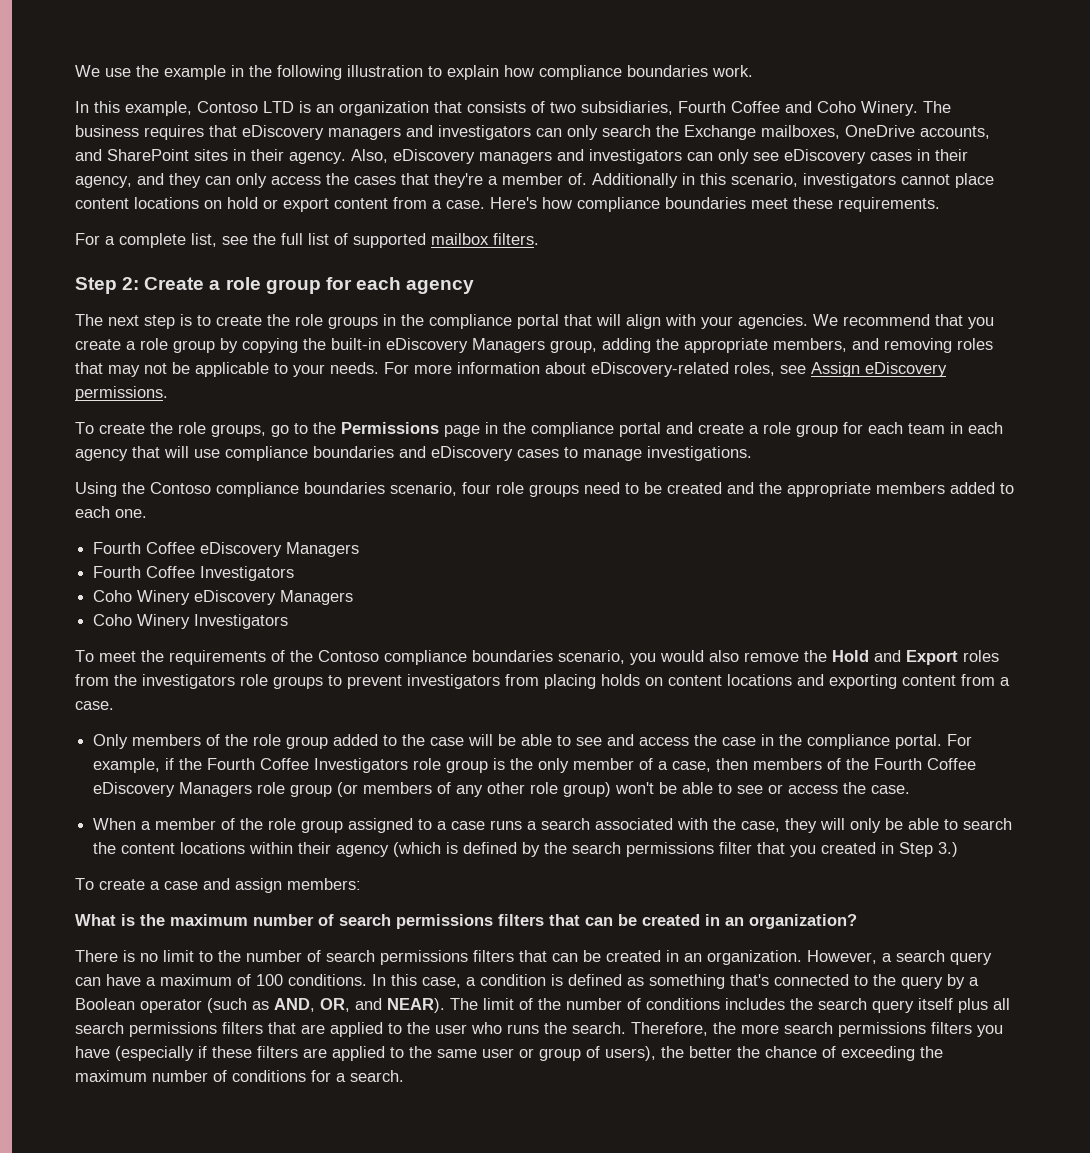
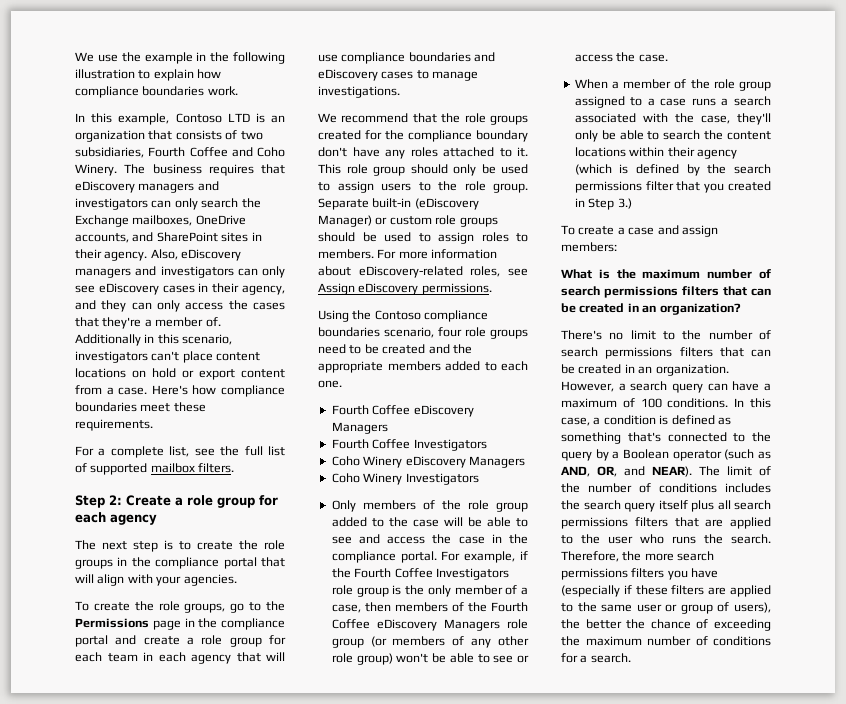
[901,174,950,185] cannot -> [151,351,180,361] can't
[813,314,994,329] [75,338,993,353] [75,362,947,377] [75,386,168,401] We recommend that you create a role group by copying the built-in eDiscovery Managers group, adding the appropriate members, and removing roles that may not be applicable to your needs. For more information about eDiscovery-related roles, see Assign eDiscovery permissions. -> (237, 580) none
(752, 453) none -> [318,113,528,125] [318,130,528,142] [318,147,528,159] [318,164,528,176] [318,181,528,193] [318,198,479,210] [318,215,498,227] [318,232,528,244] [318,249,498,259] [318,266,528,278] [318,283,492,295] // We recommend that the role groups created for the compliance boundary don't have any roles attached to it. This role group should only be used to assign users to the role group. Separate built-in (eDiscovery Manager) or custom role groups should be used to assign roles to members. For more information about eDiscovery-related roles, see Assign eDiscovery permissions.
[75,650,999,665] [75,674,1010,689] [75,701,114,710] // To meet the requirements of the Contoso compliance boundaries scenario, you would also remove the Hold and Export roles from the investigators role groups to prevent investigators from placing holds on content locations and exporting content from a case. -> (479, 479) none
[785,818,846,833] they will -> [737,113,771,125] they'll
[75,950,135,962] There is -> [561,330,602,340] There's

